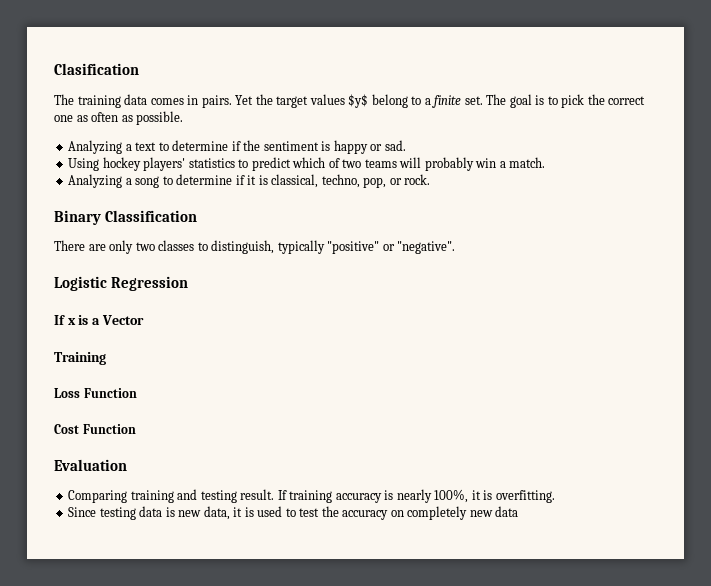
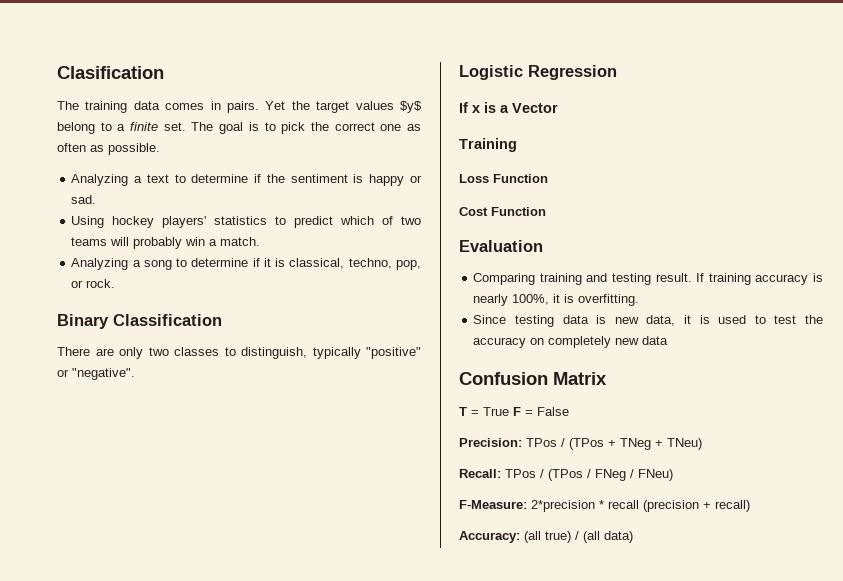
(519, 511) none -> [459,372,607,385] [459,407,569,416] [459,438,702,450] [459,469,673,481] [459,500,750,512] [459,531,633,543] // Confusion Matrix // T = True F = False // Precision: TPos / (TPos + TNeg + TNeu) // Recall: TPos / (TPos / FNeg / FNeu) // F-Measure: 2*precision * recall (precision + recall) // Accuracy: (all true) / (all data)

